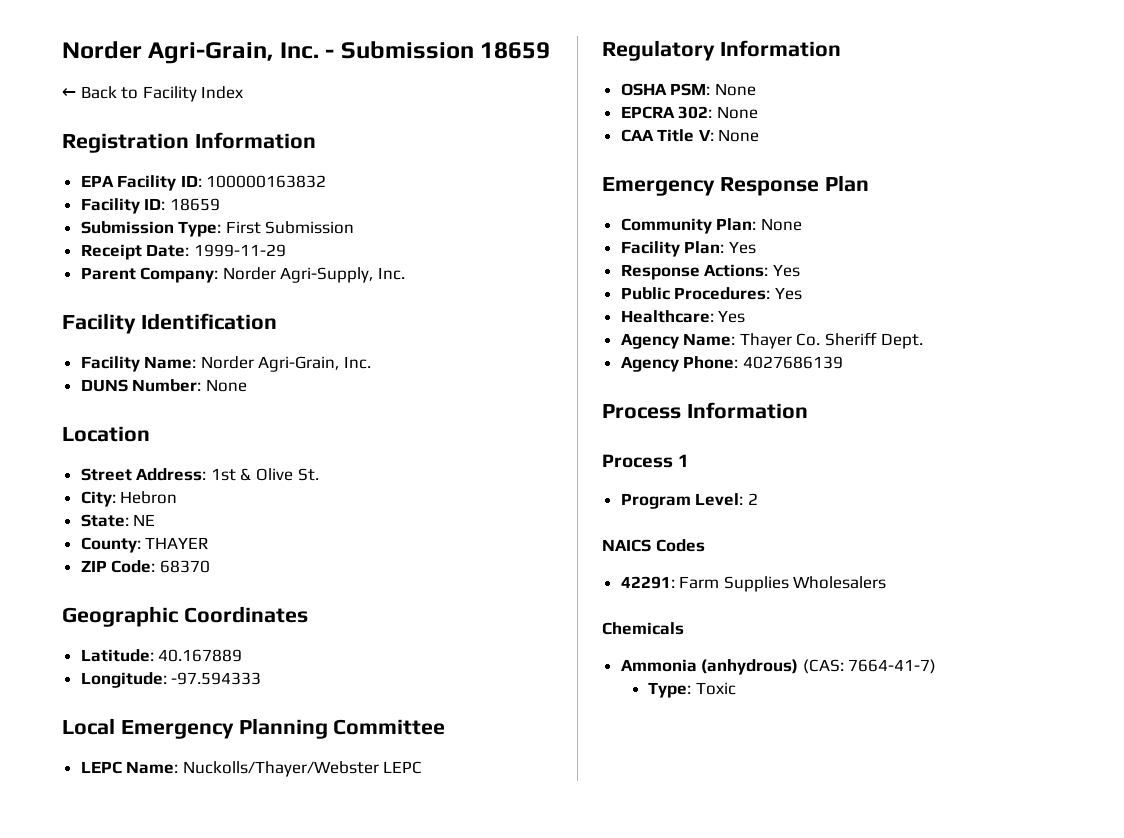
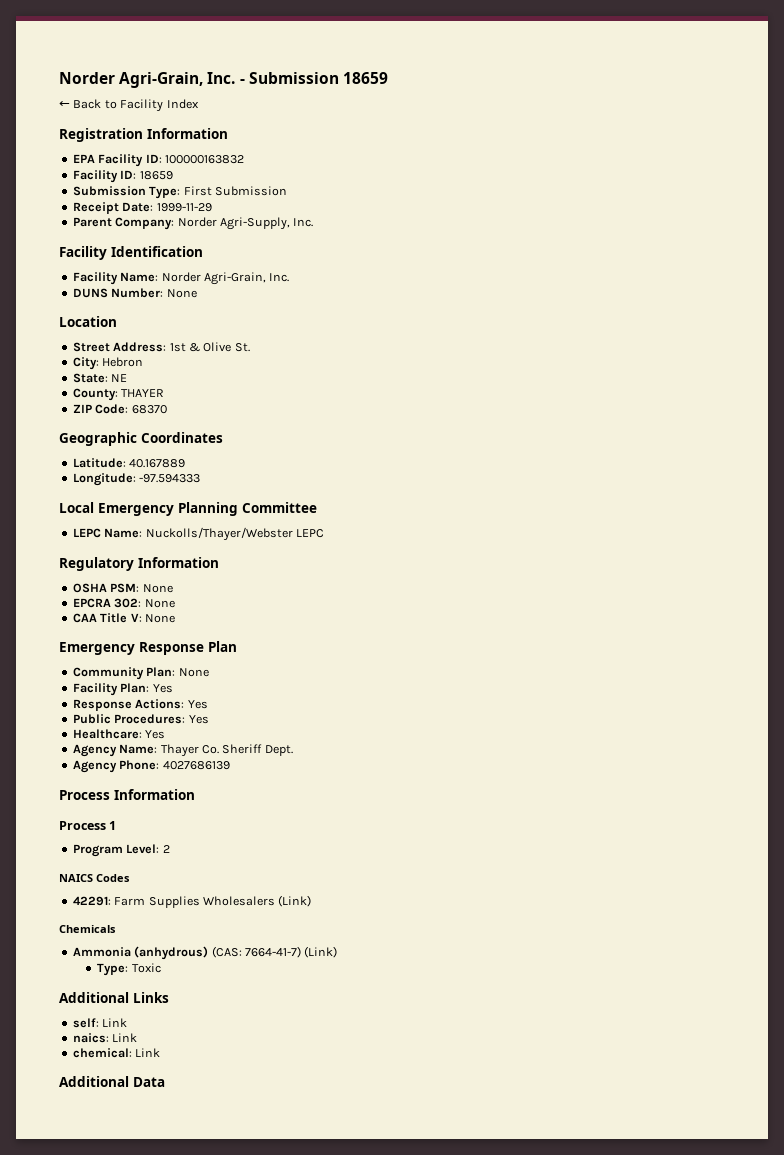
(887, 582) none -> [278,895,312,907] (Link)
(937, 666) none -> [304,946,338,958] (Link)
(736, 688) none -> [59,992,169,1003] [72,1018,128,1028] [72,1033,138,1043] [72,1048,161,1058] [59,1076,165,1087] // Additional Links // self: Link // naics: Link // chemical: Link // Additional Data

